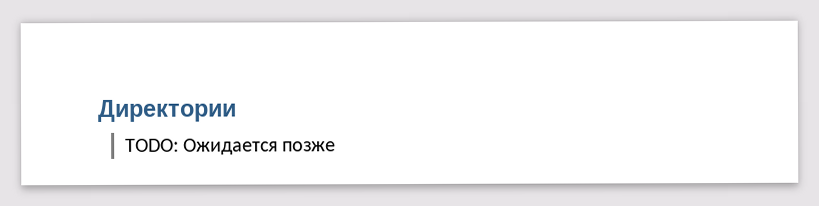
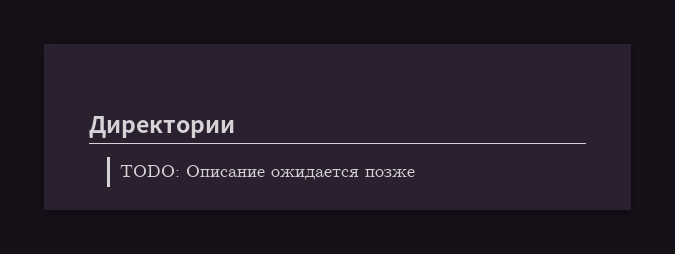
[183,138,279,155] Ожидается -> [185,165,359,180] Описание ожидается

